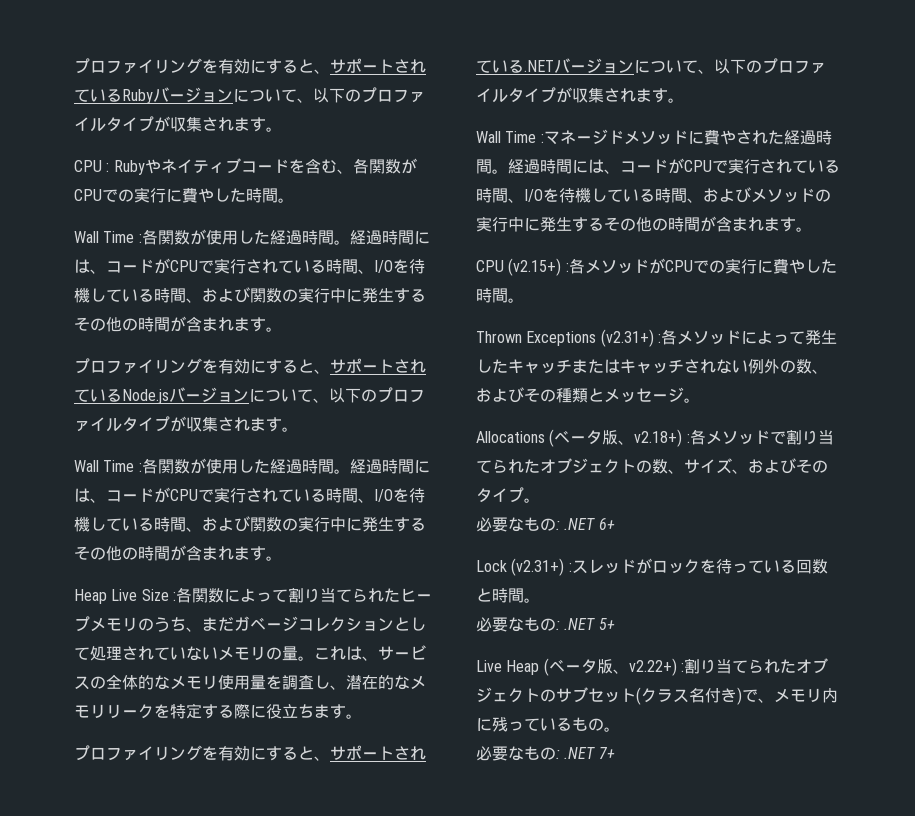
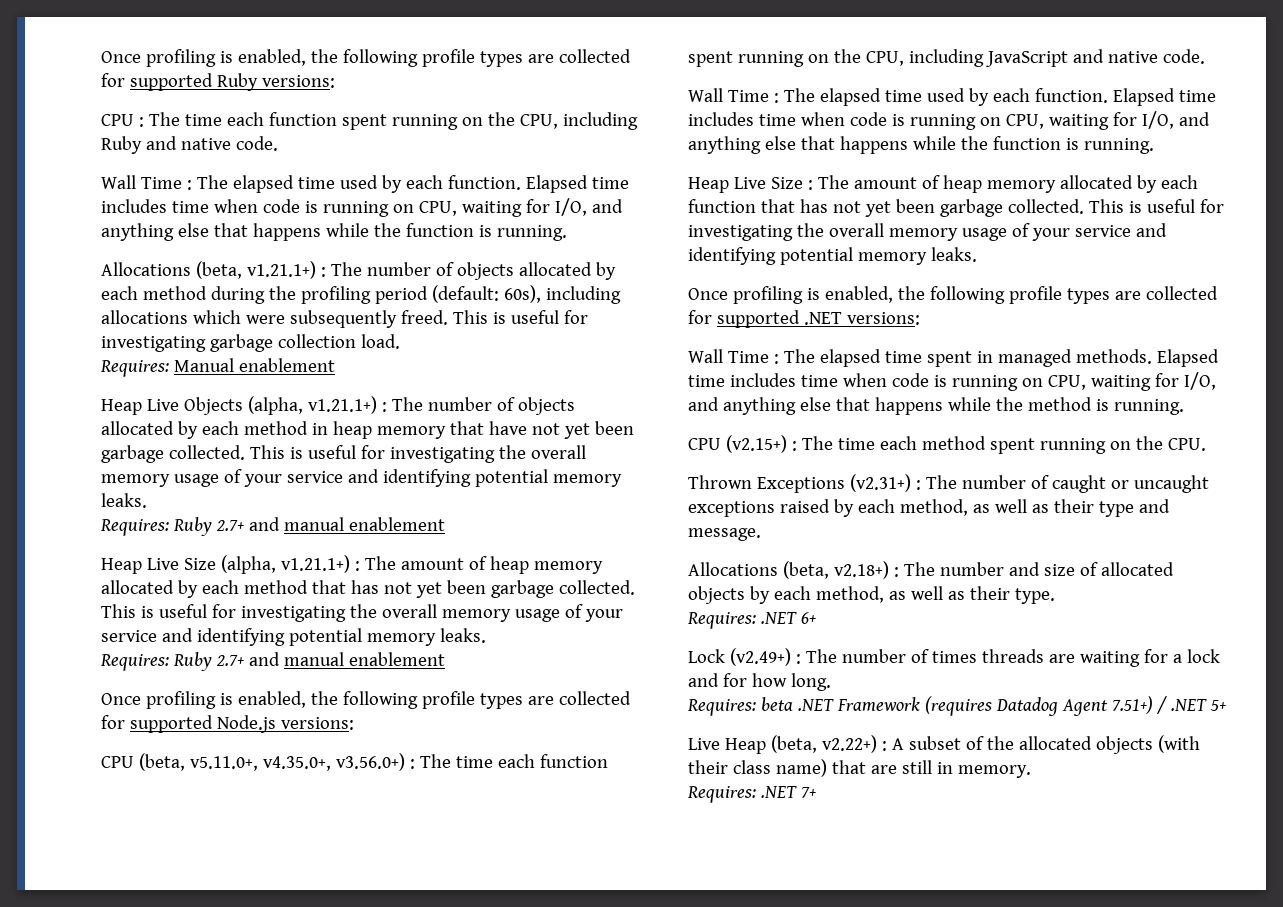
[74,58,426,74] [74,87,425,104] [74,116,282,132] [74,158,417,175] [74,187,294,203] [74,229,430,245] [74,258,425,274] [74,287,426,303] [74,316,282,332] [74,358,426,374] [74,387,425,404] [74,416,298,432] [74,458,430,474] [74,487,425,503] [74,516,426,532] [74,545,282,561] [74,587,432,604] [74,616,426,632] [74,645,426,661] [74,674,426,690] [74,703,362,719] [74,745,426,761] [476,58,826,74] [476,87,684,103] [476,129,832,145] [476,158,840,174] [476,187,831,203] [476,216,812,232] [476,258,837,276] [476,288,524,303] [476,329,837,347] [476,359,828,374] [476,387,700,403] [476,429,834,447] [476,458,828,474] [476,487,540,503] [476,517,615,532] [476,558,828,576] [476,588,540,603] [476,617,615,632] [476,658,828,676] [476,687,838,705] [476,717,620,732] [476,746,560,761] プロファイリングを有効にすると、サポートされているRubyバージョンについて、以下のプロファイルタイプが収集されます。 // CPU : Rubyやネイティブコードを含む、各関数がCPUでの実行に費やした時間。 // Wall Time :各関数が使用した経過時間。経過時間には、コードがCPUで実行されている時間、I/Oを待機している時間、および関数の実行中に発生するその他の時間が含まれます。 // プロファイリングを有効にすると、サポートされているNode.jsバージョンについて、以下のプロファイルタイプが収集されます。 // Wall Time :各関数が使用した経過時間。経過時間には、コードがCPUで実行されている時間、I/Oを待機している時間、および関数の実行中に発生するその他の時間が含まれます。 // Heap Live Size :各関数によって割り当てられたヒープメモリのうち、まだガベージコレクションとして処理されていないメモリの量。これは、サービスの全体的なメモリ使用量を調査し、潜在的なメモリリークを特定する際に役立ちます。 // プロファイリングを有効にすると、サポートされている.NETバージョンについて、以下のプロファイルタイプが収集されます。 // Wall Time :マネージドメソッドに費やされた経過時間。経過時間には、コードがCPUで実行されている時間、I/Oを待機している時間、およびメソッドの実行中に発生するその他の時間が含まれます。 // CPU (v2.15+) :各メソッドがCPUでの実行に費やした時間。 // Thrown Exceptions (v2.31+) :各メソッドによって発生したキャッチまたはキャッチされない例外の数、およびその種類とメッセージ。 // Allocations (ベータ版、v2.18+) :各メソッドで割り当てられたオブジェクトの数、サイズ、およびそのタイプ。 // 必要なもの: .NET 6+ // Lock (v2.31+) :スレッドがロックを待っている回数と時間。 // 必要なもの: .NET 5+ // Live Heap (ベータ版、v2.22+) :割り当てられたオブジェクトのサブセット(クラス名付き)で、メモリ内に残っているもの。 // 必要なもの: -> [101,49,631,67] [101,73,335,91] [101,112,638,130] [101,136,278,154] [101,175,629,193] [101,198,623,217] [101,223,567,241] [101,261,616,280] [101,285,621,304] [101,310,588,328] [101,334,400,352] [100,358,335,377] [101,396,575,415] [101,421,634,439] [101,445,586,463] [101,469,622,487] [101,493,147,508] [100,517,445,536] [101,555,603,574] [101,580,635,598] [101,604,623,622] [101,628,486,646] [100,652,445,671] [101,691,631,709] [101,715,354,733] [101,753,608,771] [688,49,1205,67] [688,88,1216,106] [688,111,1210,130] [688,136,1154,154] [688,175,1198,193] [688,199,1224,217] [688,223,1167,241] [688,247,977,265] [688,286,1218,304] [688,310,920,328] [688,349,1219,367] [688,372,1216,391] [688,397,1184,415] [688,435,1206,454] [688,474,1209,493] [688,499,1170,517] [688,528,761,541] [688,561,1174,579] [688,586,1055,604] [687,612,816,629] [688,648,1220,667] [688,673,831,691] [687,696,1226,716] [688,735,1200,754] [688,759,1031,778] [687,786,756,803] Once profiling is enabled, the following profile types are collected for supported Ruby versions: // CPU : The time each function spent running on the CPU, including Ruby and native code. // Wall Time : The elapsed time used by each function. Elapsed time includes time when code is running on CPU, waiting for I/O, and anything else that happens while the function is running. // Allocations (beta, v1.21.1+) : The number of objects allocated by each method during the profiling period (default: 60s), including allocations which were subsequently freed. This is useful for investigating garbage collection load. // Requires: Manual enablement // Heap Live Objects (alpha, v1.21.1+) : The number of objects allocated by each method in heap memory that have not yet been garbage collected. This is useful for investigating the overall memory usage of your service and identifying potential memory leaks. // Requires: Ruby 2.7+ and manual enablement // Heap Live Size (alpha, v1.21.1+) : The amount of heap memory allocated by each method that has not yet been garbage collected. This is useful for investigating the overall memory usage of your service and identifying potential memory leaks. // Requires: Ruby 2.7+ and manual enablement // Once profiling is enabled, the following profile types are collected for supported Node.js versions: // CPU (beta, v5.11.0+, v4.35.0+, v3.56.0+) : The time each function spent running on the CPU, including JavaScript and native code. // Wall Time : The elapsed time used by each function. Elapsed time includes time when code is running on CPU, waiting for I/O, and anything else that happens while the function is running. // Heap Live Size : The amount of heap memory allocated by each function that has not yet been garbage collected. This is useful for investigating the overall memory usage of your service and identifying potential memory leaks. // Once profiling is enabled, the following profile types are collected for supported .NET versions: // Wall Time : The elapsed time spent in managed methods. Elapsed time includes time when code is running on CPU, waiting for I/O, and anything else that happens while the method is running. // CPU (v2.15+) : The time each method spent running on the CPU. // Thrown Exceptions (v2.31+) : The number of caught or uncaught exceptions raised by each method, as well as their type and message. // Allocations (beta, v2.18+) : The number and size of allocated objects by each method, as well as their type. // Requires: .NET 6+ // Lock (v2.49+) : The number of times threads are waiting for a lock and for how long. // Requires: beta .NET Framework (requires Datadog Agent 7.51+) / .NET 5+ // Live Heap (beta, v2.22+) : A subset of the allocated objects (with their class name) that are still in memory. // Requires:

